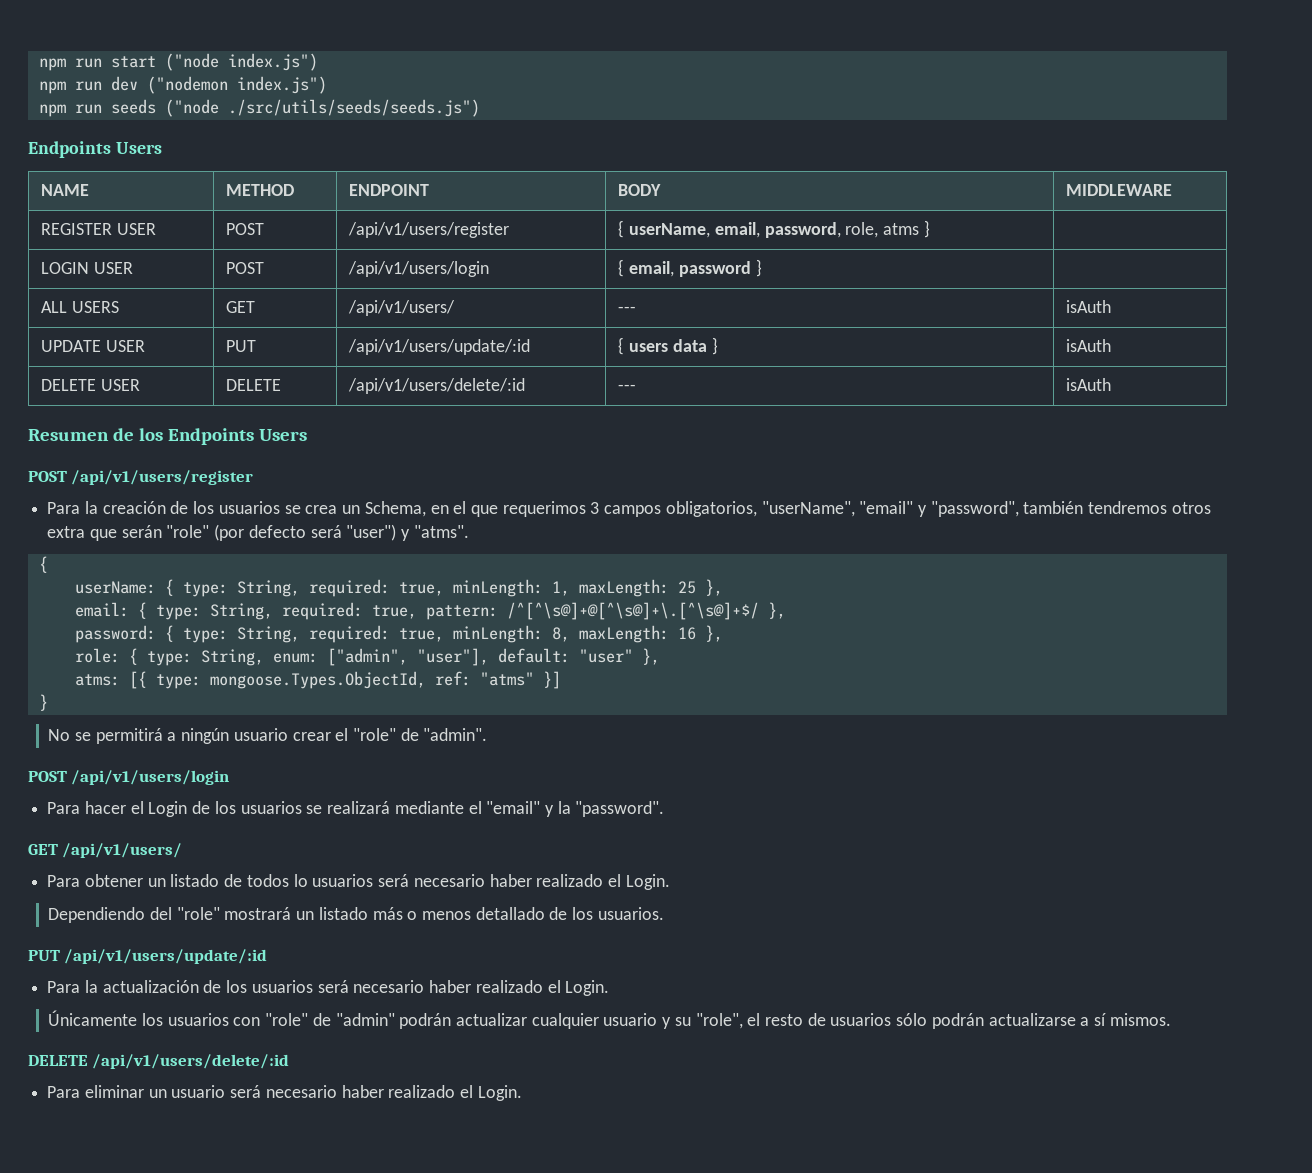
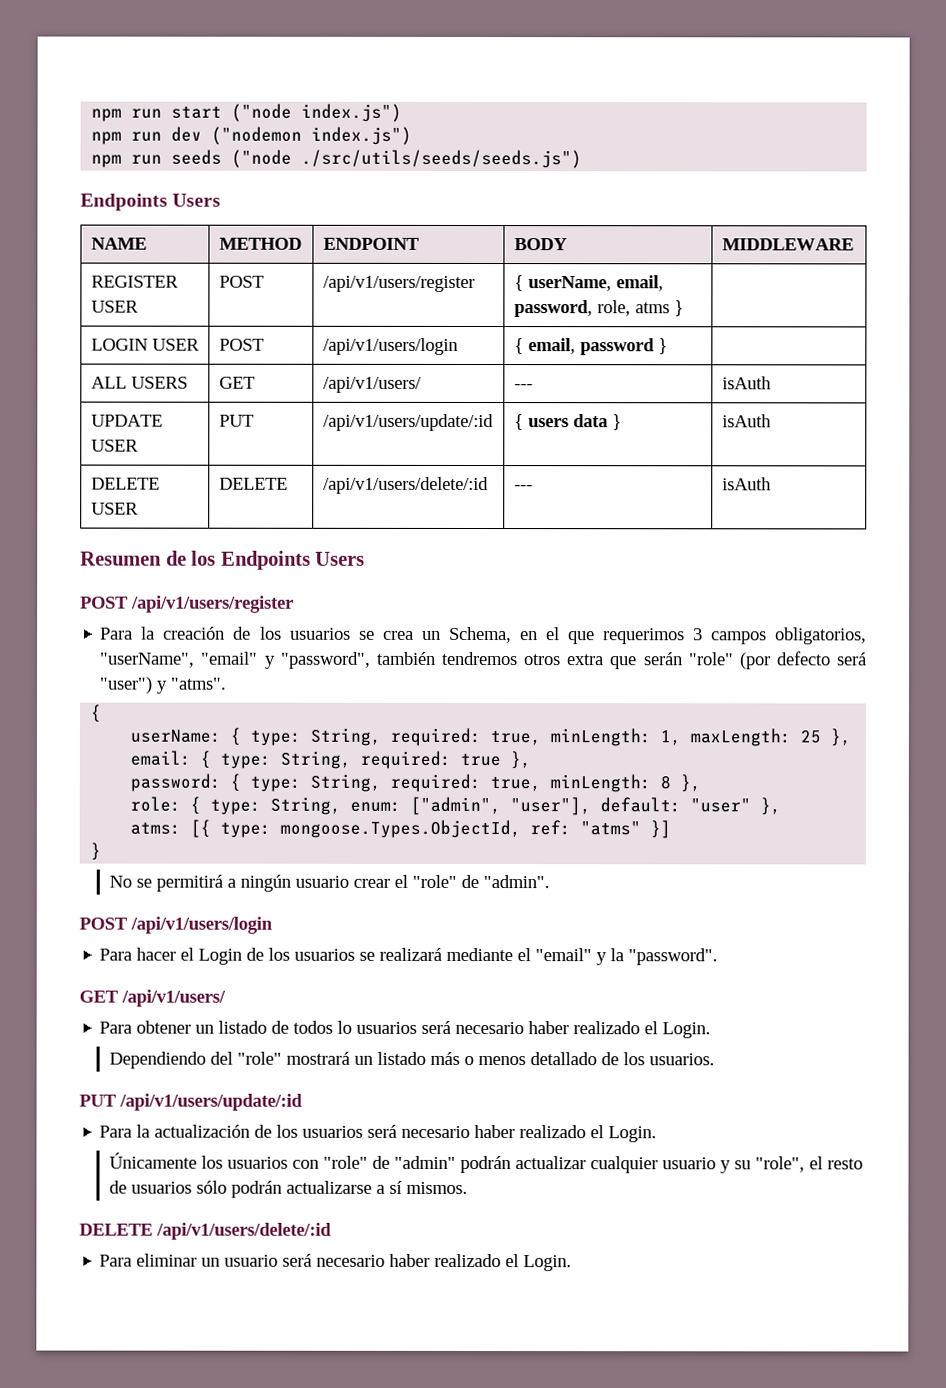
[371,602,759,620] true, pattern: /^[^\s@]+@[^\s@]+\.[^\s@]+$/ -> [460,752,502,767] true
[551,625,696,643] 8, maxLength: 16 -> [660,775,672,790] 8

